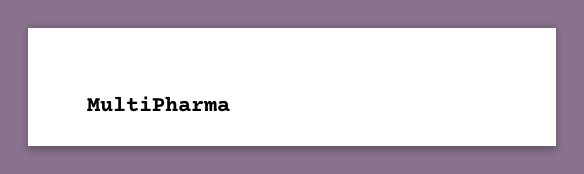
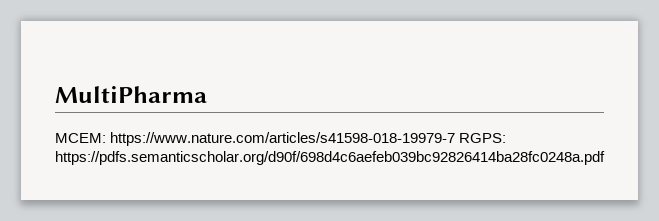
(230, 104) none -> [55,132,507,146] [55,151,605,165] // MCEM: https://www.nature.com/articles/s41598-018-19979-7 RGPS: https://pdfs.semanticscholar.org/d90f/698d4c6aefeb039bc92826414ba28fc0248a.pdf

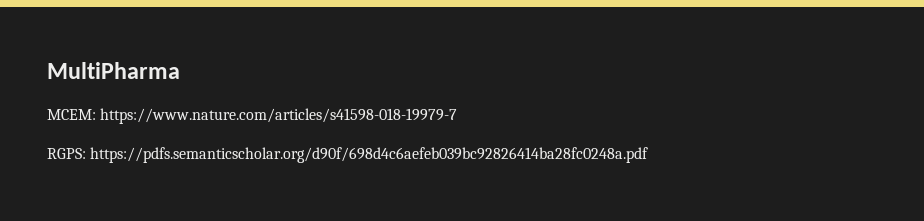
(456, 139) none -> (458, 116) //

